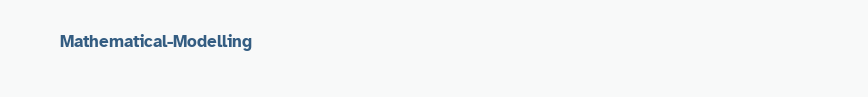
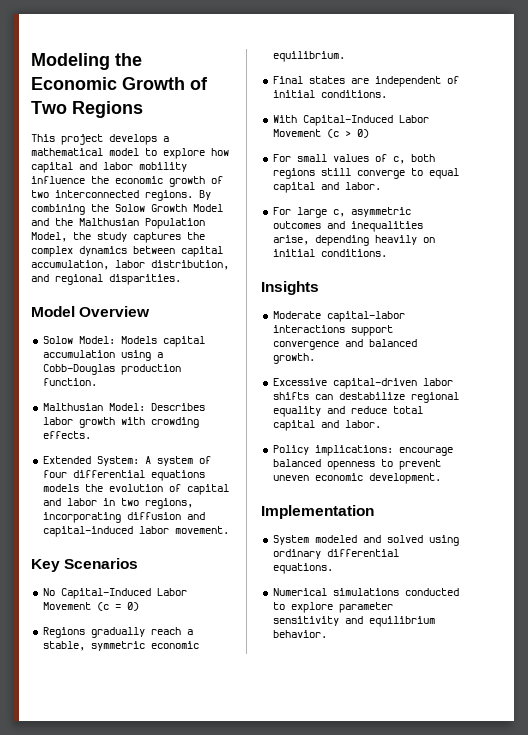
[60,34,252,51] Mathematical-Modelling -> [31,53,142,70] [31,77,208,90] [31,101,143,118] [31,134,169,145] [31,148,229,159] [31,162,187,173] [31,176,223,187] [31,190,211,201] [31,204,223,215] [31,218,205,229] [31,232,205,243] [31,246,223,257] [31,260,229,270] [31,274,181,285] [31,306,151,317] [42,336,205,347] [42,350,163,361] [42,364,181,375] [42,378,97,386] [42,403,205,411] [42,417,199,428] [42,431,91,439] [42,456,211,466] [42,470,205,481] [42,484,229,495] [42,498,193,509] [42,512,205,523] [42,526,229,537] [31,558,139,572] [42,588,187,599] [42,602,139,611] [42,627,193,638] [42,641,199,651] [272,51,345,62] [272,76,459,87] [272,90,387,98] [272,115,429,126] [272,129,369,138] [272,154,435,164] [272,168,459,179] [272,182,381,193] [272,207,411,218] [272,221,423,232] [272,235,435,246] [272,249,387,257] [261,281,319,295] [272,311,405,322] [272,325,393,336] [272,339,417,350] [272,353,315,364] [272,378,453,389] [272,392,459,403] [272,406,423,417] [272,420,381,431] [272,445,453,456] [272,459,441,470] [272,473,441,484] [261,505,374,519] [272,535,459,546] [272,549,399,559] [272,563,333,574] [272,588,459,596] [272,602,393,613] [272,616,435,627] [272,630,327,638] Modeling the Economic Growth of Two Regions // This project develops a mathematical model to explore how capital and labor mobility influence the economic growth of two interconnected regions. By combining the Solow Growth Model and the Malthusian Population Model, the study captures the complex dynamics between capital accumulation, labor distribution, and regional disparities. // Model Overview // Solow Model: Models capital accumulation using a Cobb-Douglas production function. // Malthusian Model: Describes labor growth with crowding effects. // Extended System: A system of four differential equations models the evolution of capital and labor in two regions, incorporating diffusion and capital-induced labor movement. // Key Scenarios // No Capital-Induced Labor Movement (c = 0) // Regions gradually reach a stable, symmetric economic equilibrium. // Final states are independent of initial conditions. // With Capital-Induced Labor Movement (c > 0) // For small values of c, both regions still converge to equal capital and labor. // For large c, asymmetric outcomes and inequalities arise, depending heavily on initial conditions. // Insights // Moderate capital-labor interactions support convergence and balanced growth. // Excessive capital-driven labor shifts can destabilize regional equality and reduce total capital and labor. // Policy implications: encourage balanced openness to prevent uneven economic development. // Implementation // System modeled and solved using ordinary differential equations. // Numerical simulations conducted to explore parameter sensitivity and equilibrium behavior.

